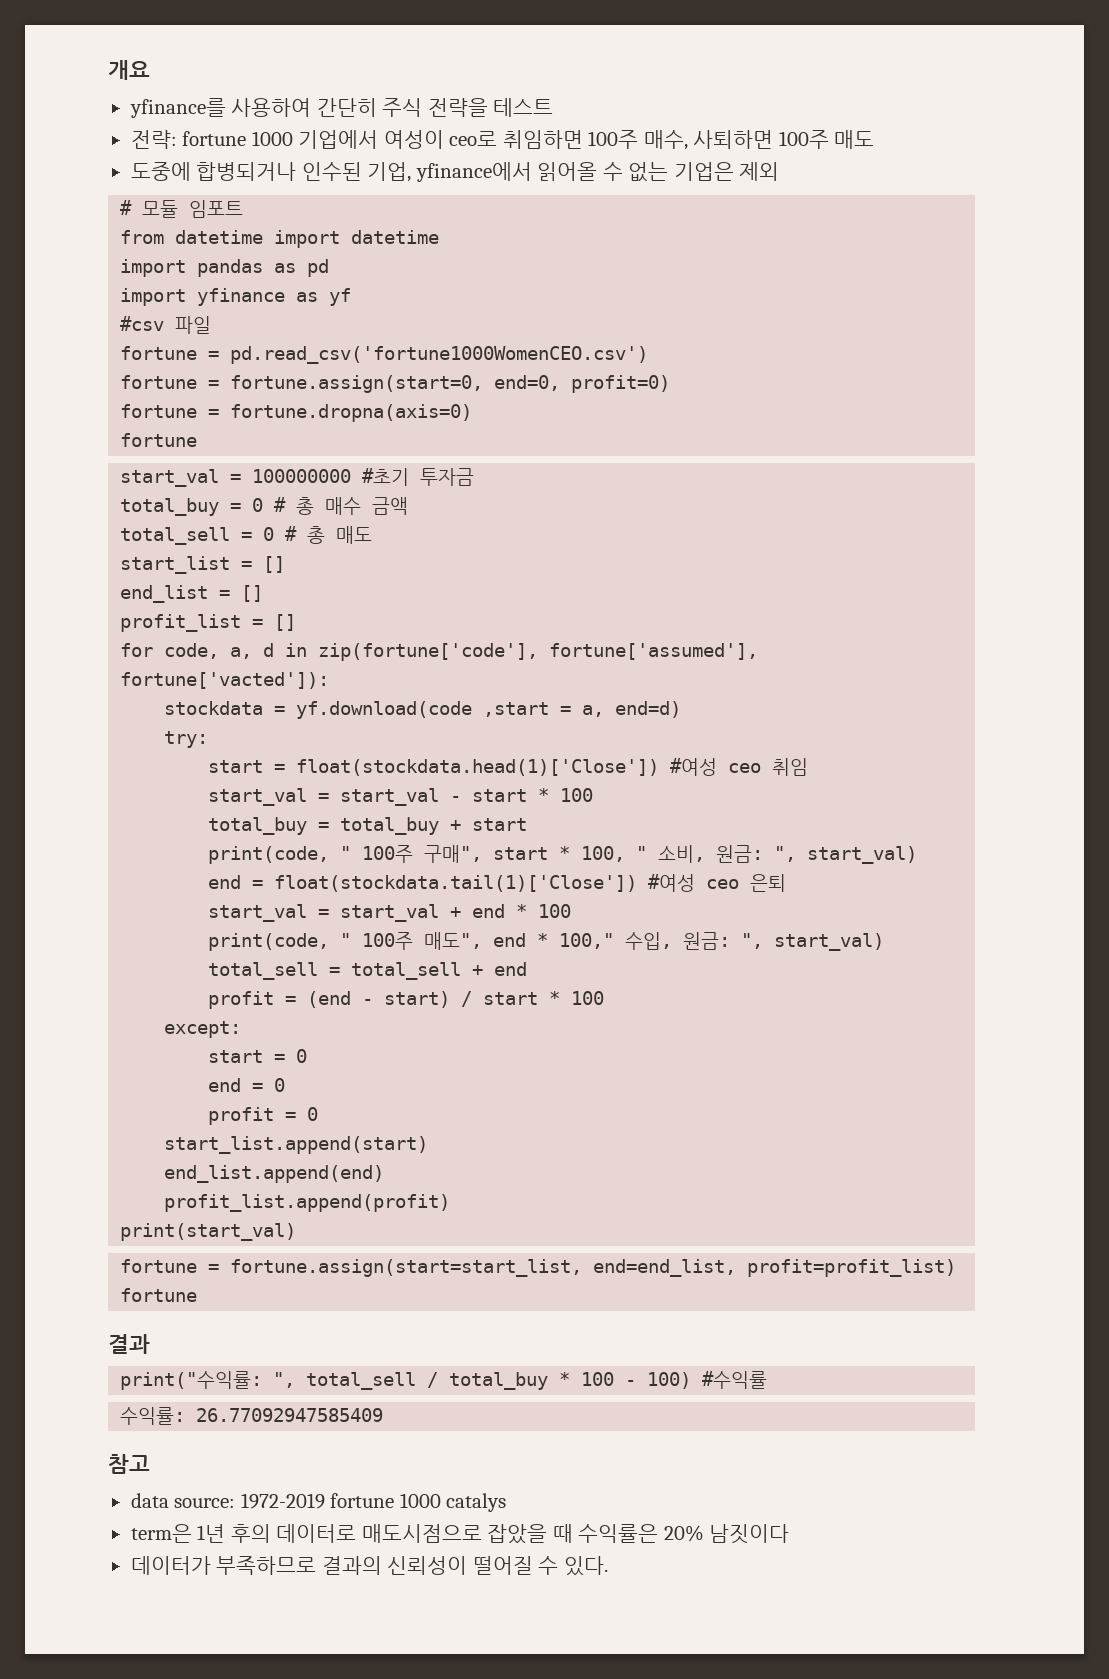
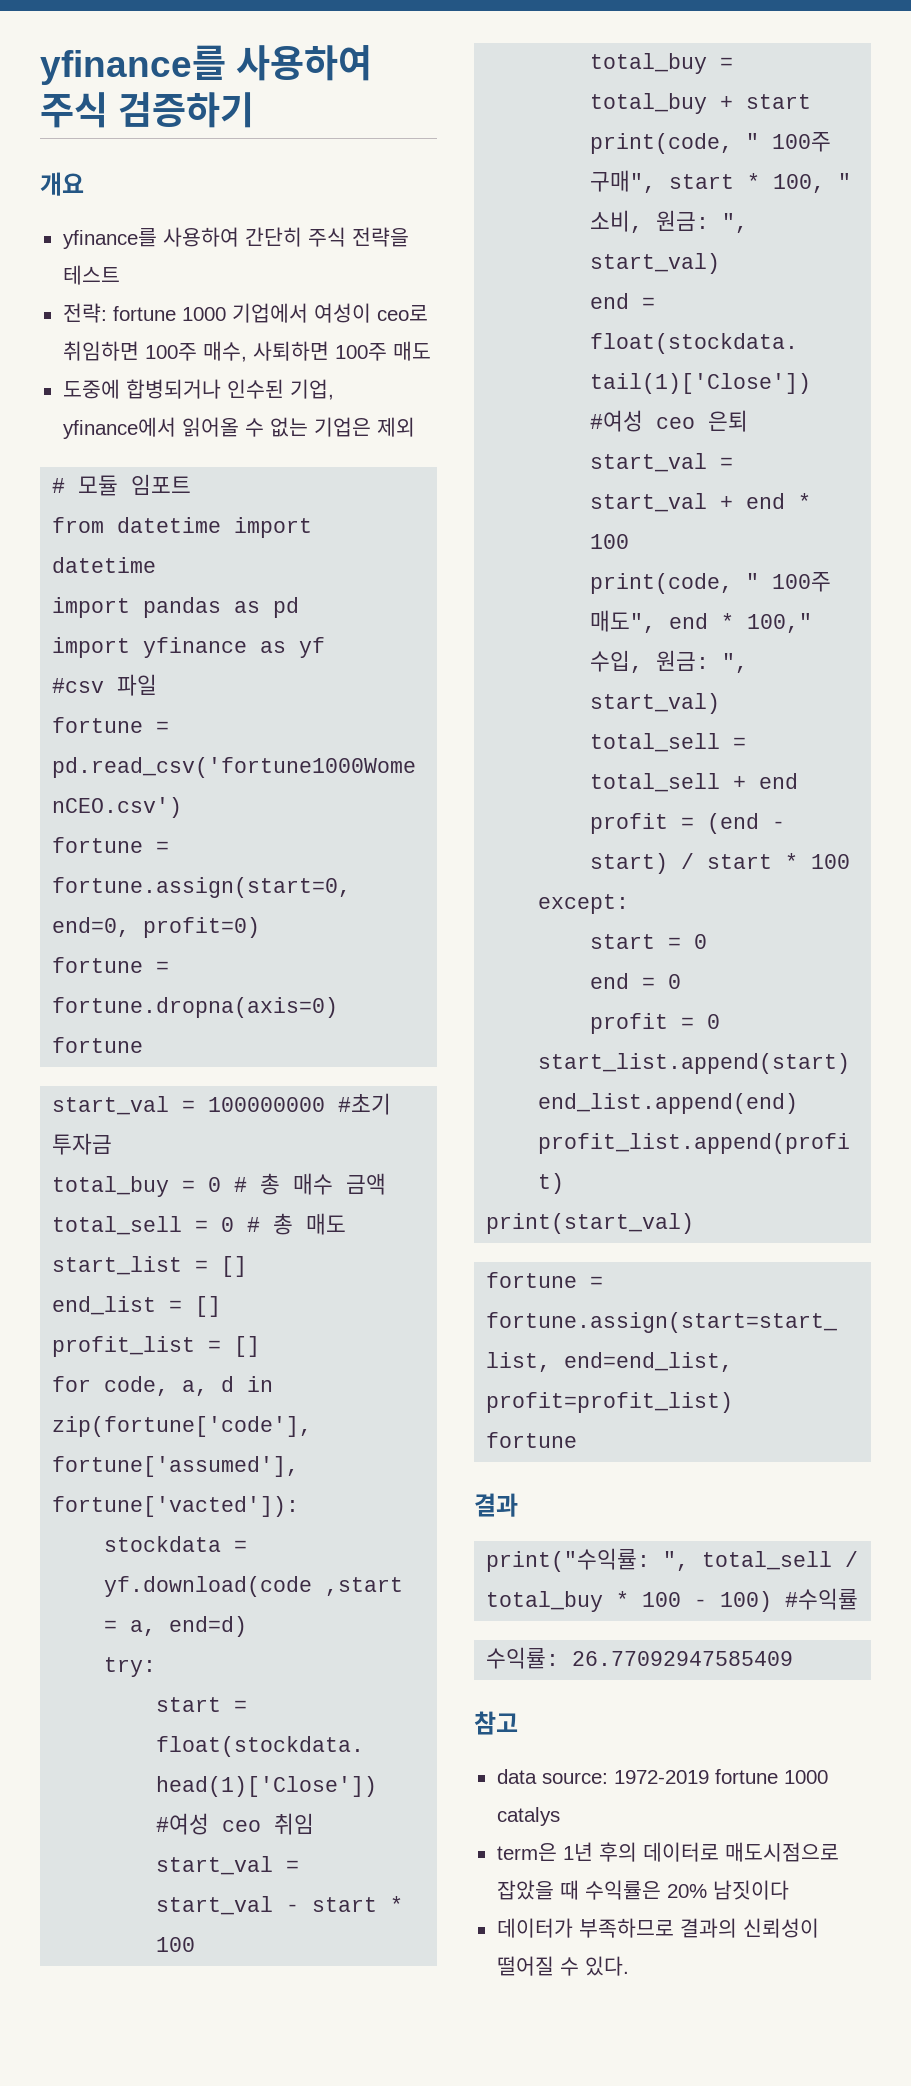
(108, 70) none -> [40,45,372,85] [40,92,254,128] yfinance를 사용하여 주식 검증하기 //

